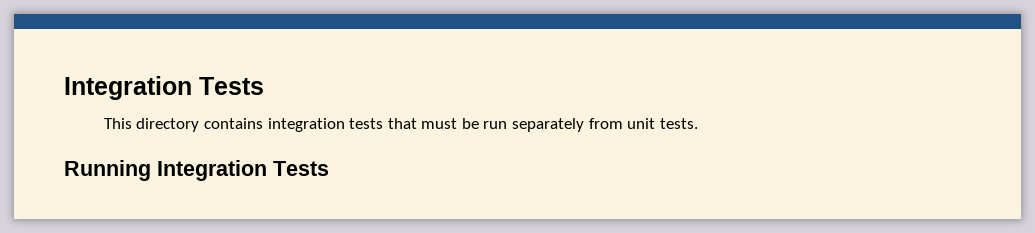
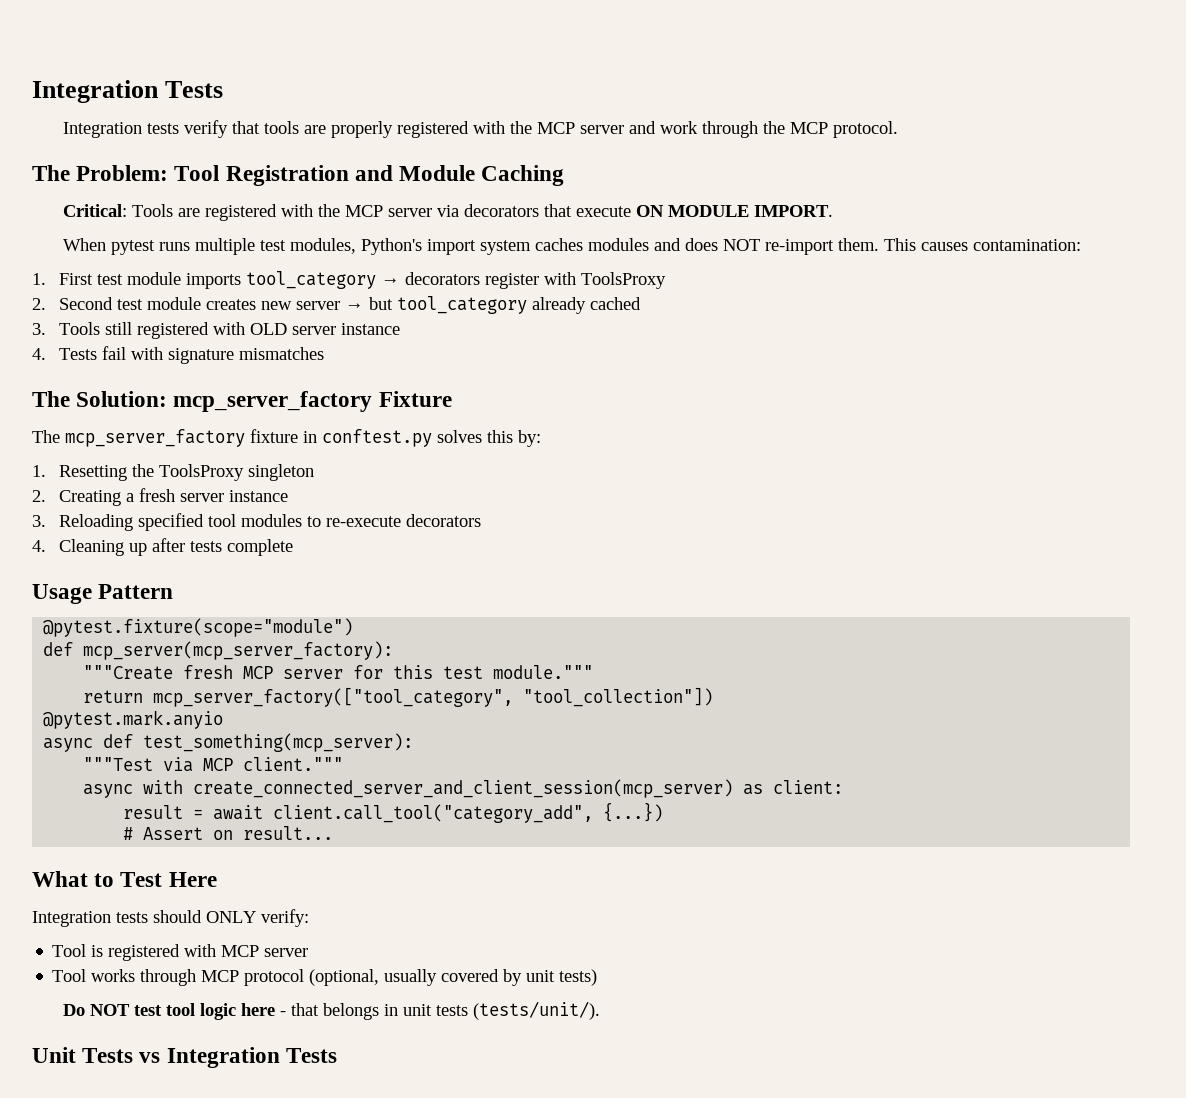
[103,118,698,132] [64,160,151,181] This directory contains integration tests that must be run separately from unit tests. // Running -> [62,120,898,138] [32,165,565,186] [62,204,833,221] [62,238,1081,255] [32,271,667,289] [32,296,642,314] [32,322,401,339] [32,346,325,364] [32,391,452,412] [32,429,541,447] [32,464,315,481] [32,488,289,506] [32,513,482,531] [32,538,294,556] [32,584,174,604] [43,618,354,637] [43,641,394,660] [83,665,594,680] [83,687,714,707] [43,710,224,729] [43,733,414,752] [83,757,344,772] [83,779,844,798] [123,802,664,823] [123,826,334,840] [32,871,217,887] [32,909,309,927] [52,944,309,961] [52,969,598,986] [62,1001,600,1020] [32,1047,161,1063] Integration tests verify that tools are properly registered with the MCP server and work through the MCP protocol. // The Problem: Tool Registration and Module Caching // Critical: Tools are registered with the MCP server via decorators that execute ON MODULE IMPORT. // When pytest runs multiple test modules, Python's import system caches modules and does NOT re-import them. This causes contamination: // 1. First test module imports tool_category → decorators register with ToolsProxy // 2. Second test module creates new server → but tool_category already cached // 3. Tools still registered with OLD server instance // 4. Tests fail with signature mismatches // The Solution: mcp_server_factory Fixture // The mcp_server_factory fixture in conftest.py solves this by: // 1. Resetting the ToolsProxy singleton // 2. Creating a fresh server instance // 3. Reloading specified tool modules to re-execute decorators // 4. Cleaning up after tests complete // Usage Pattern // @pytest.fixture(scope="module") // def mcp_server(mcp_server_factory): // """Create fresh MCP server for this test module.""" // return mcp_server_factory(["tool_category", "tool_collection"]) // @pytest.mark.anyio // async def test_something(mcp_server): // """Test via MCP client.""" // async with create_connected_server_and_client_session(mcp_server) as client: // result = await client.call_tool("category_add", {...}) // # Assert on result... // What to Test Here // Integration tests should ONLY verify: // Tool is registered with MCP server // Tool works through MCP protocol (optional, usually covered by unit tests) // Do NOT test tool logic here - that belongs in unit tests (tests/unit/). // Unit Tests vs

